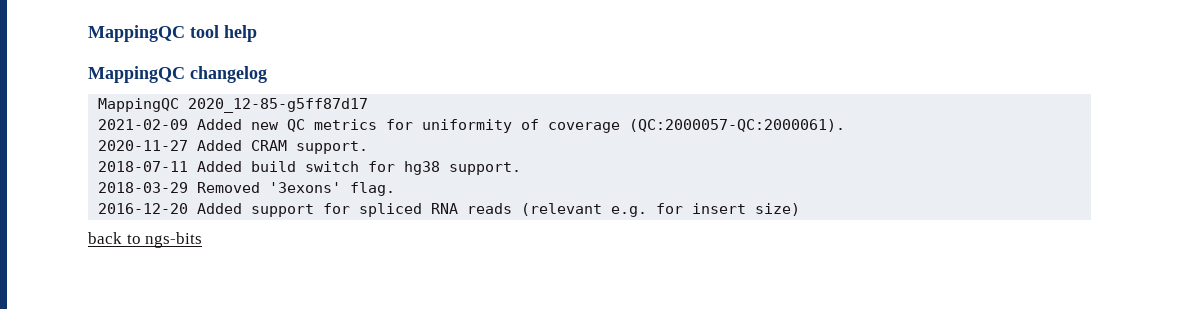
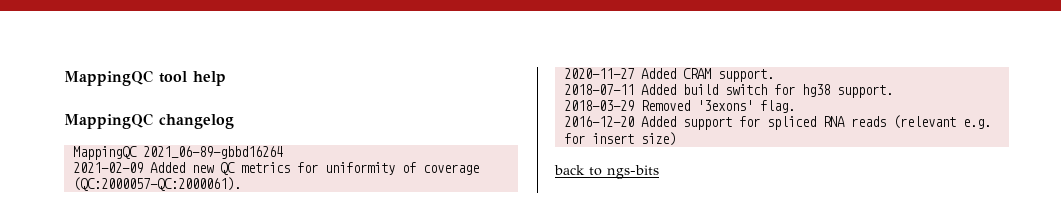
[188,98,369,113] 2020_12-85-g5ff87d17 -> [142,146,283,159] 2021_06-89-gbbd16264

